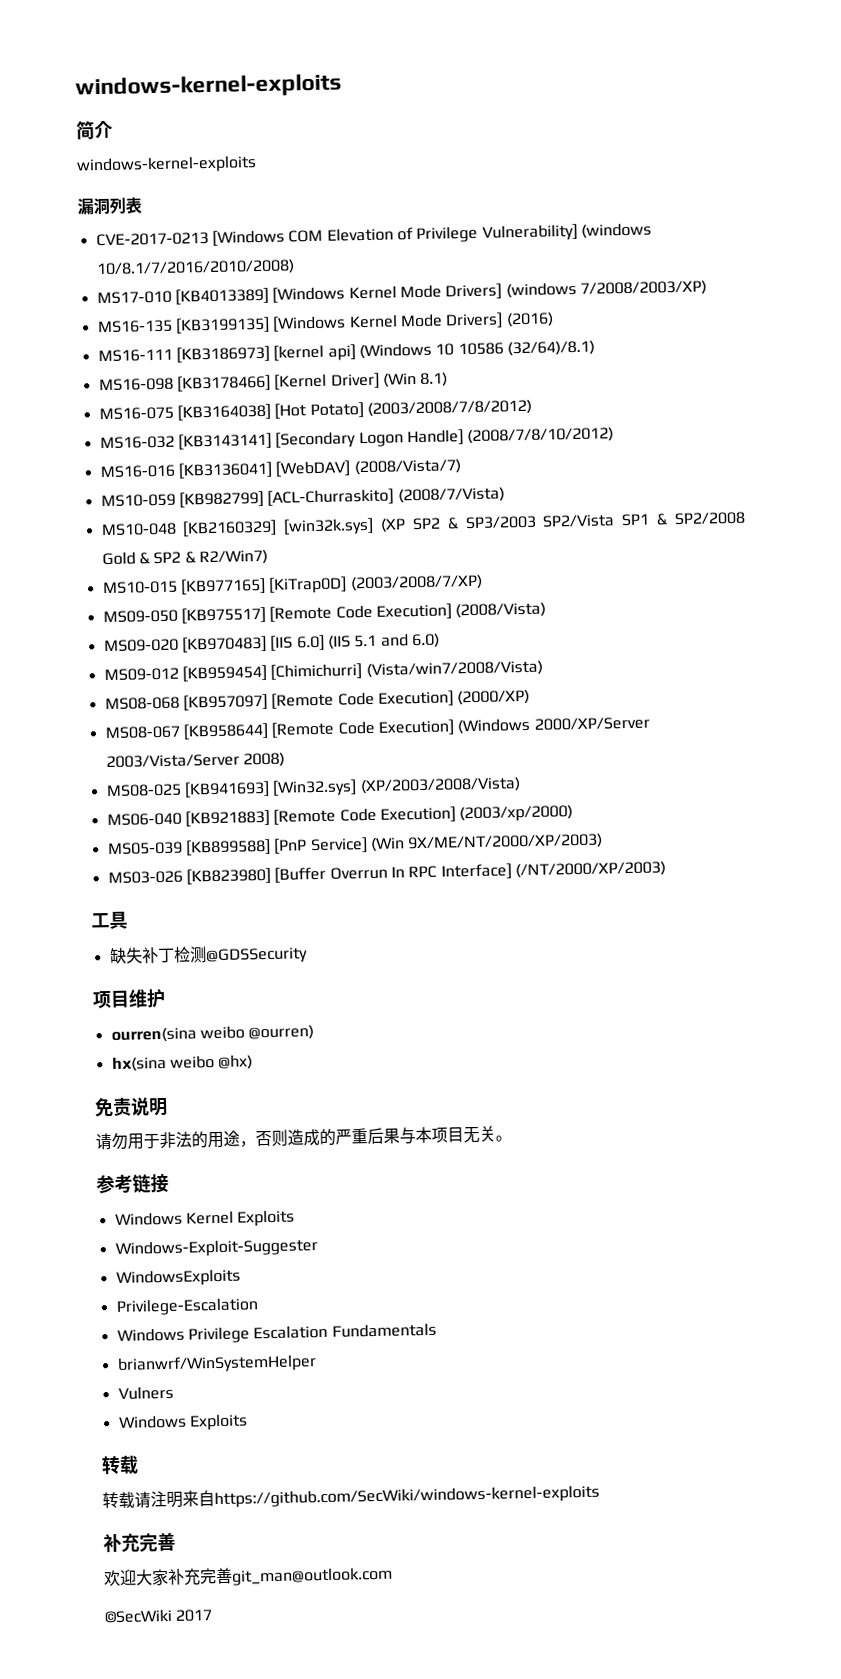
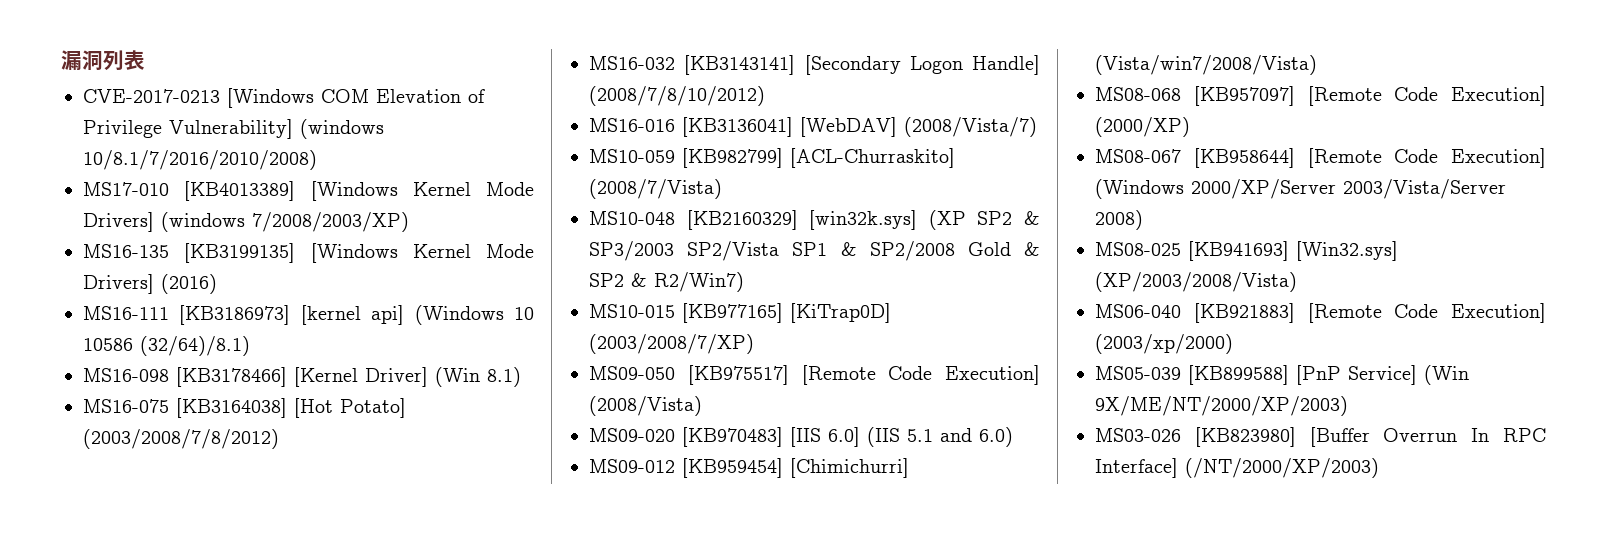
[75,73,342,100] [76,120,113,140] [76,155,257,175] windows-kernel-exploits // 简介 // windows-kernel-exploits // -> (61, 60) none
[91,911,128,929] [109,946,308,965] [92,988,166,1009] [110,1025,315,1043] [111,1054,254,1072] [94,1096,168,1118] [95,1125,512,1151] [96,1173,169,1194] [114,1209,296,1227] [114,1238,318,1258] [115,1268,241,1287] [115,1297,259,1316] [116,1322,437,1344] [116,1354,317,1374] [117,1385,174,1400] [118,1413,248,1431] [101,1455,139,1476] [102,1484,600,1509] [103,1532,176,1553] [103,1566,393,1587] [104,1608,213,1624] // 工具 // 缺失补丁检测@GDSSecurity // 项目维护 // ourren(sina weibo @ourren) // hx(sina weibo @hx) // 免责说明 // 请勿用于非法的用途，否则造成的严重后果与本项目无关。 // 参考链接 // Windows Kernel Exploits // Windows-Exploit-Suggester // WindowsExploits // Privilege-Escalation // Windows Privilege Escalation Fundamentals // brianwrf/WinSystemHelper // Vulners // Windows Exploits // 转载 // 转载请注明来自https://github.com/SecWiki/windows-kernel-exploits // 补充完善 // 欢迎大家补充完善git_man@outlook.com // ©SecWiki 2017 -> (1379, 468) none

